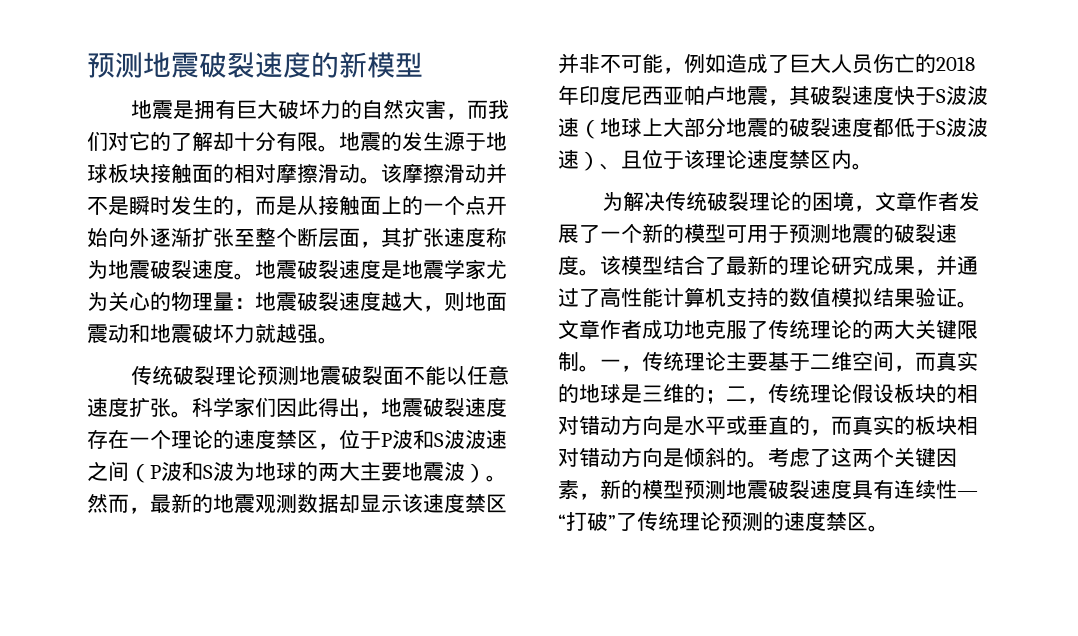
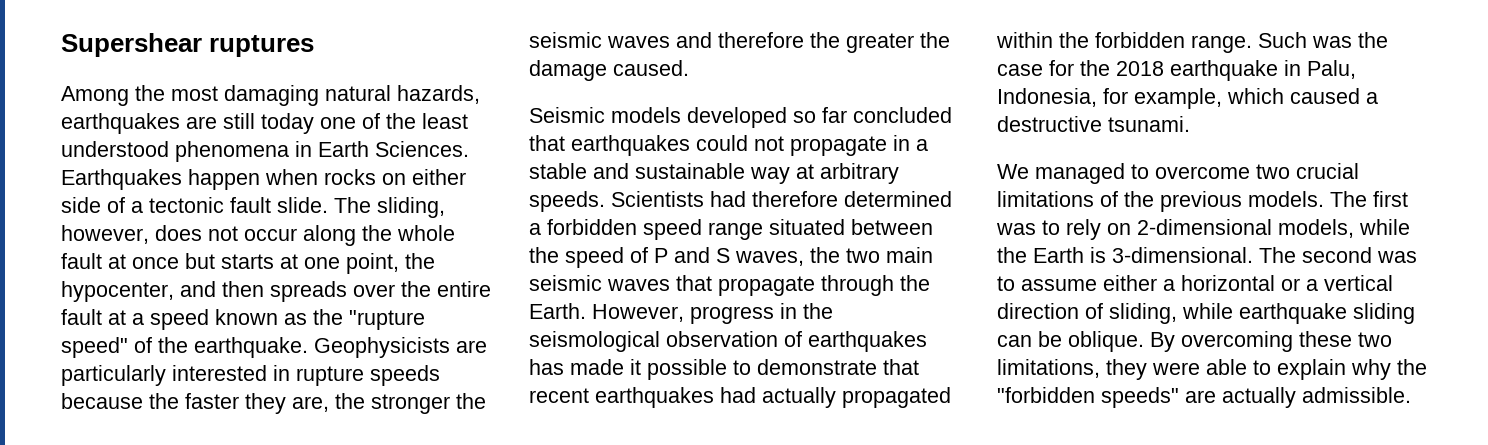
[87,52,423,78] [130,99,509,120] [87,131,507,152] [87,163,507,184] [87,195,507,216] [87,227,507,248] [87,259,507,280] [87,291,507,312] [87,323,339,344] [130,365,509,385] [87,397,507,418] [87,429,507,450] [87,461,507,483] [87,493,507,514] [558,53,975,74] [558,85,988,106] [558,117,988,139] [558,149,873,171] [601,191,980,212] [558,223,957,243] [558,255,978,276] [558,287,978,308] [558,319,978,340] [558,351,978,372] [558,383,978,404] [558,415,978,436] [558,447,957,468] [558,479,978,500] [558,511,889,532] 预测地震破裂速度的新模型 // 地震是拥有巨大破坏力的自然灾害，而我们对它的了解却十分有限。地震的发生源于地球板块接触面的相对摩擦滑动。该摩擦滑动并不是瞬时发生的，而是从接触面上的一个点开始向外逐渐扩张至整个断层面，其扩张速度称为地震破裂速度。地震破裂速度是地震学家尤为关心的物理量：地震破裂速度越大，则地面震动和地震破坏力就越强。 // 传统破裂理论预测地震破裂面不能以任意速度扩张。科学家们因此得出，地震破裂速度存在一个理论的速度禁区，位于P波和S波波速之间（P波和S波为地球的两大主要地震波）。然而，最新的地震观测数据却显示该速度禁区并非不可能，例如造成了巨大人员伤亡的2018年印度尼西亚帕卢地震，其破裂速度快于S波波速（地球上大部分地震的破裂速度都低于S波波速）、且位于该理论速度禁区内。 // 为解决传统破裂理论的困境，文章作者发展了一个新的模型可用于预测地震的破裂速度。该模型结合了最新的理论研究成果，并通过了高性能计算机支持的数值模拟结果验证。文章作者成功地克服了传统理论的两大关键限制。一，传统理论主要基于二维空间，而真实的地球是三维的；二，传统理论假设板块的相对错动方向是水平或垂直的，而真实的板块相对错动方向是倾斜的。考虑了这两个关键因素，新的模型预测地震破裂速度具有连续性— “打破”了传统理论预测的速度禁区。 -> [61,33,315,57] [61,85,480,106] [61,113,468,134] [61,141,469,162] [61,169,466,190] [61,197,445,218] [61,225,455,246] [61,253,435,274] [61,281,491,302] [61,309,425,330] [61,337,487,358] [61,365,440,386] [61,393,486,414] [529,32,950,53] [529,60,689,81] [529,107,952,128] [529,135,928,156] [529,163,899,184] [529,191,952,212] [529,219,933,240] [529,247,933,268] [529,275,930,296] [529,303,833,324] [529,331,927,352] [529,359,919,380] [529,387,951,408] [996,32,1388,53] [997,60,1356,81] [997,88,1378,109] [997,116,1190,132] [997,163,1359,184] [997,191,1408,212] [996,219,1410,240] [997,247,1417,263] [997,275,1393,291] [997,303,1415,324] [997,331,1392,352] [997,359,1427,380] [997,387,1411,408] Supershear ruptures // Among the most damaging natural hazards, earthquakes are still today one of the least understood phenomena in Earth Sciences. Earthquakes happen when rocks on either side of a tectonic fault slide. The sliding, however, does not occur along the whole fault at once but starts at one point, the hypocenter, and then spreads over the entire fault at a speed known as the "rupture speed" of the earthquake. Geophysicists are particularly interested in rupture speeds because the faster they are, the stronger the seismic waves and therefore the greater the damage caused. // Seismic models developed so far concluded that earthquakes could not propagate in a stable and sustainable way at arbitrary speeds. Scientists had therefore determined a forbidden speed range situated between the speed of P and S waves, the two main seismic waves that propagate through the Earth. However, progress in the seismological observation of earthquakes has made it possible to demonstrate that recent earthquakes had actually propagated within the forbidden range. Such was the case for the 2018 earthquake in Palu, Indonesia, for example, which caused a destructive tsunami. // We managed to overcome two crucial limitations of the previous models. The first was to rely on 2-dimensional models, while the Earth is 3-dimensional. The second was to assume either a horizontal or a vertical direction of sliding, while earthquake sliding can be oblique. By overcoming these two limitations, they were able to explain why the "forbidden speeds" are actually admissible.

